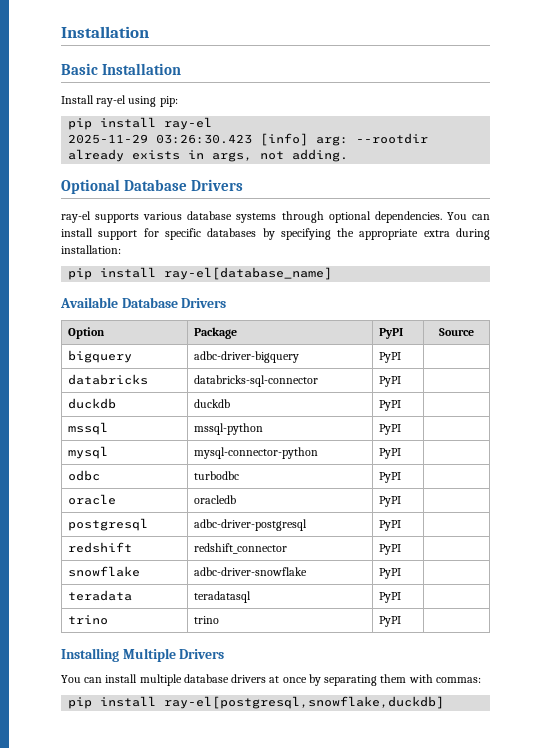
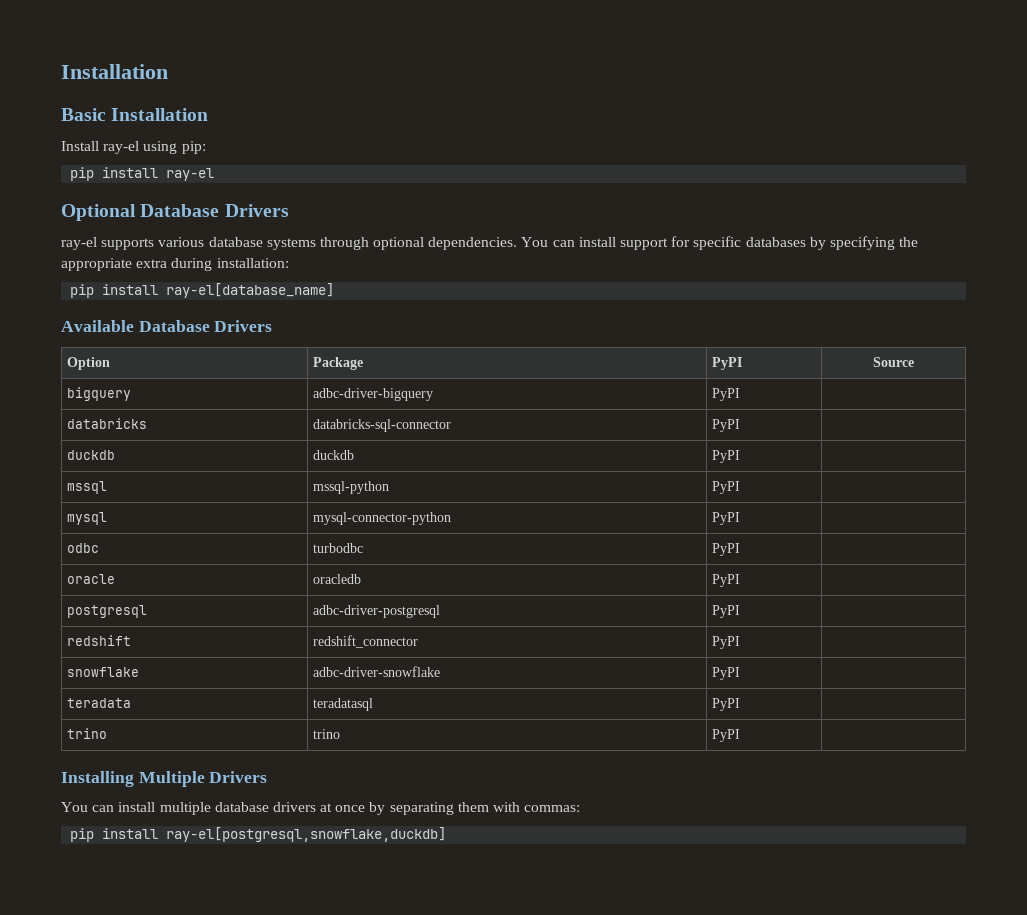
[68,133,429,146] [68,149,349,162] // 2025-11-29 03:26:30.423 [info] arg: --rootdir already exists in args, not adding. -> (215, 174) none

